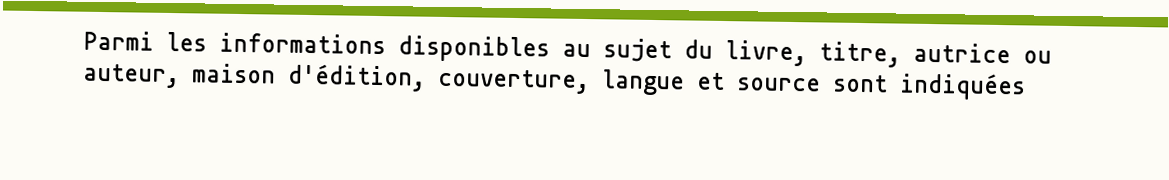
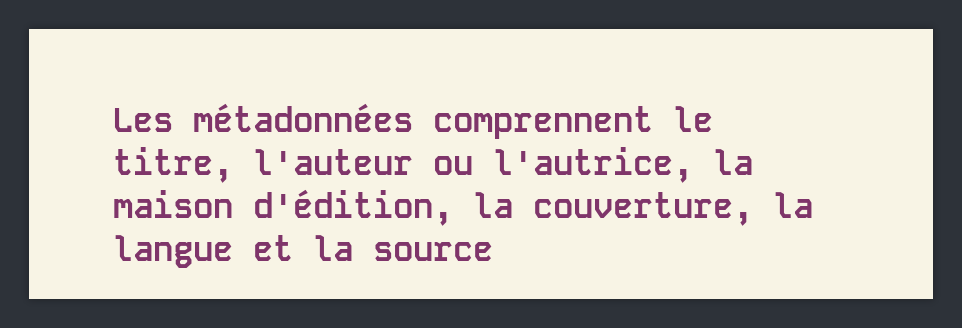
[83,30,1052,68] [82,63,1026,101] Parmi les informations disponibles au sujet du livre, titre, autrice ou auteur, maison d'édition, couverture, langue et source sont indiquées -> [113,103,713,139] [113,147,753,183] [113,189,813,226] [113,235,493,268] Les métadonnées comprennent le titre, l'auteur ou l'autrice, la maison d'édition, la couverture, la langue et la source

